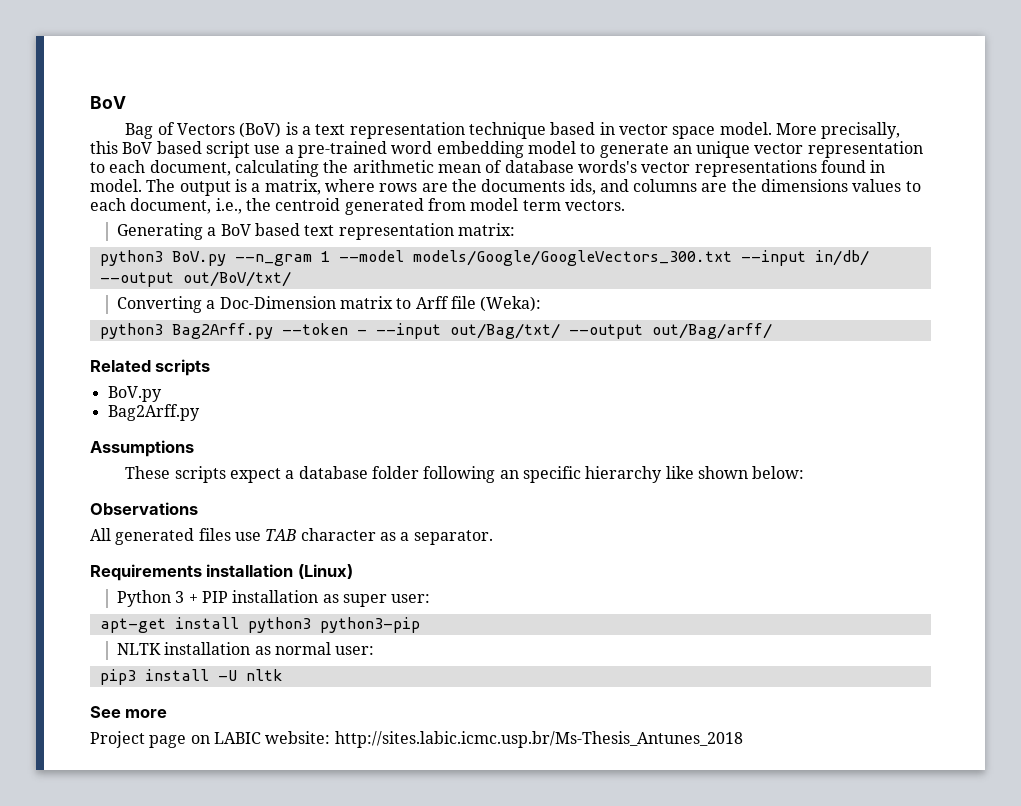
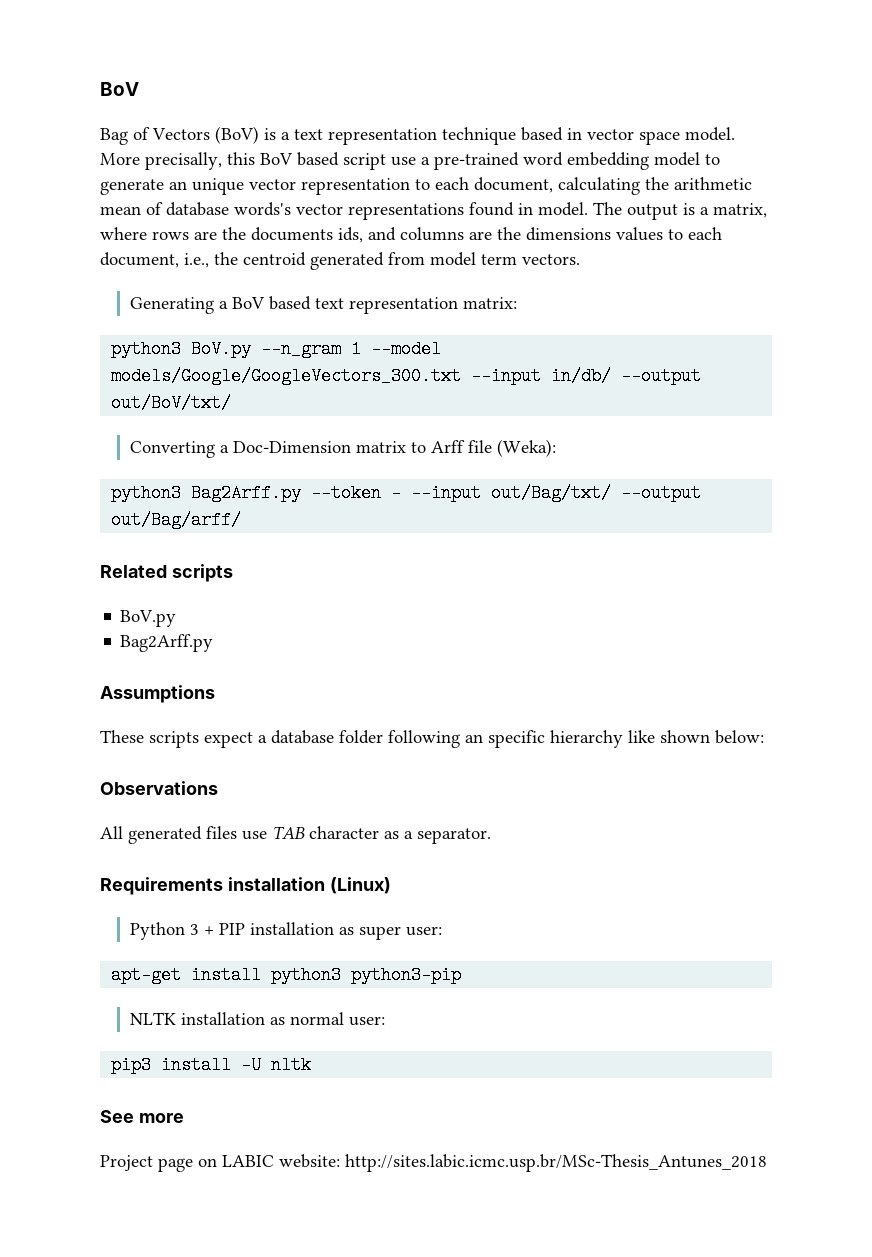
[334,731,743,748] http://sites.labic.icmc.usp.br/Ms-Thesis_Antunes_2018 -> [345,1154,767,1172] http://sites.labic.icmc.usp.br/MSc-Thesis_Antunes_2018

